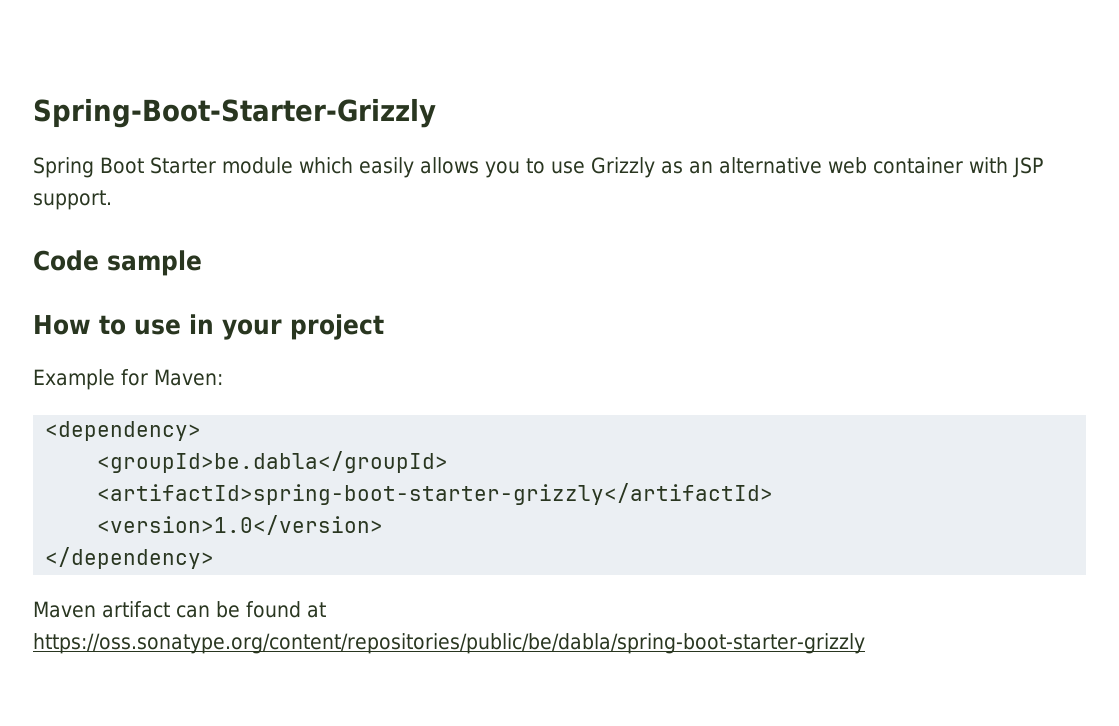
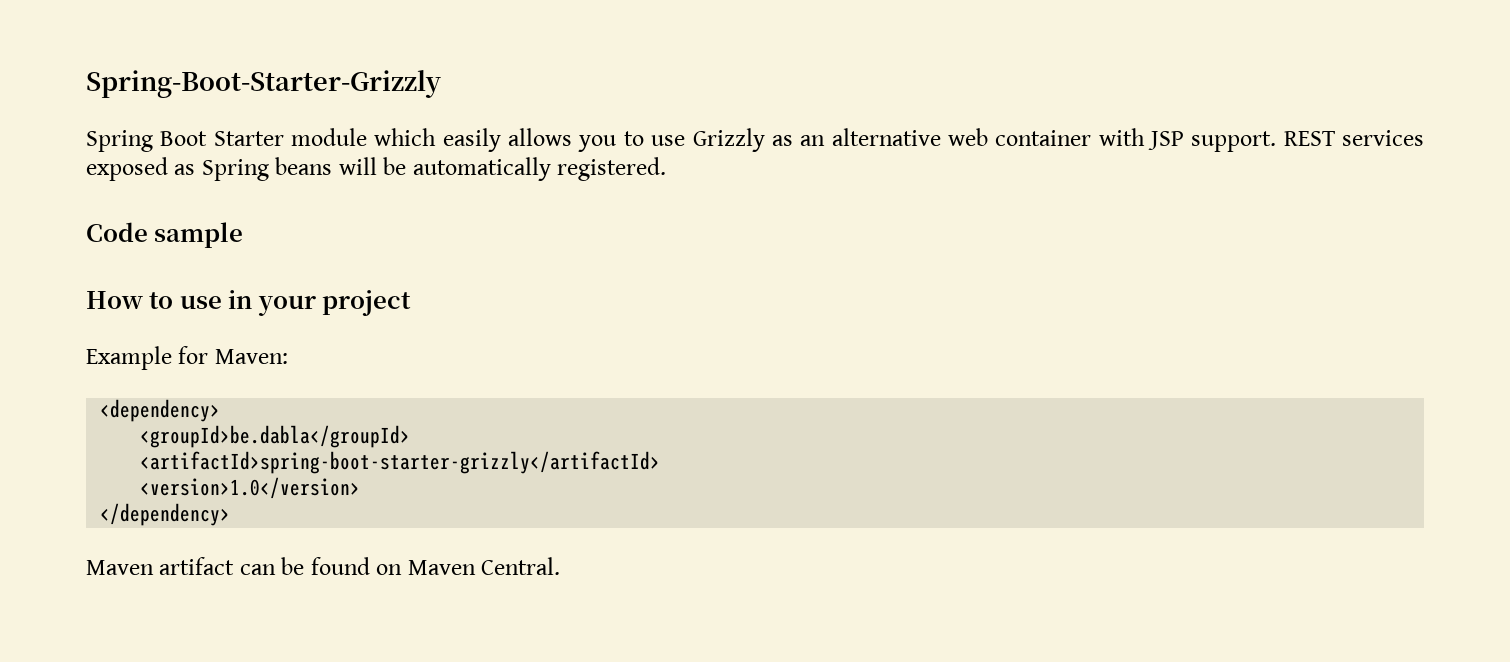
(112, 200) none -> [1283,130,1424,146] [86,157,667,181] REST services exposed as Spring beans will be automatically registered.
[307,602,326,618] [33,633,865,654] at https://oss.sonatype.org/content/repositories/public/be/dabla/spring-boot-starter-grizzly -> [376,557,561,575] on Maven Central.

